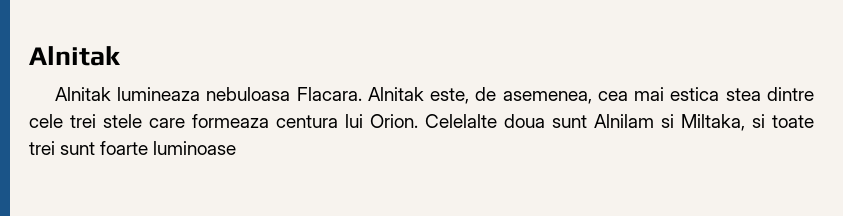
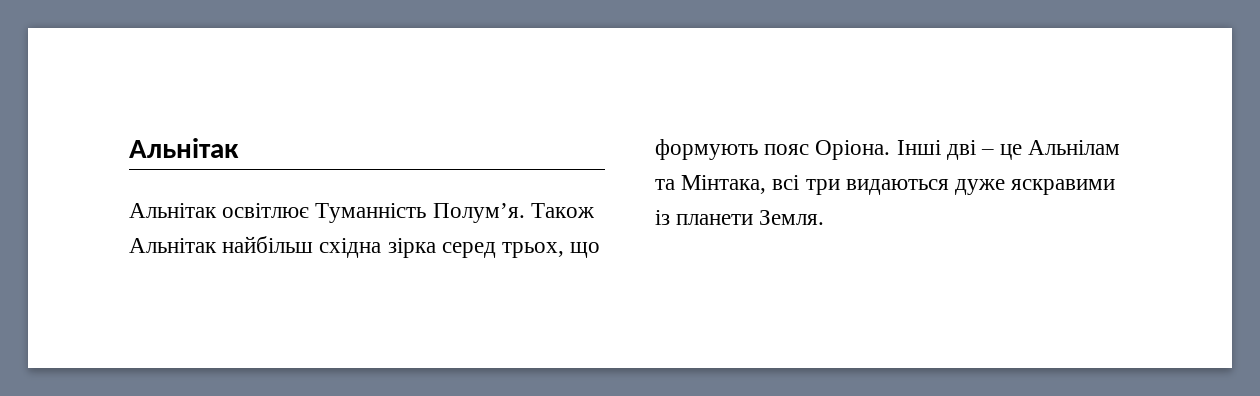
[29,46,120,66] [54,87,814,104] [29,114,814,131] [29,141,237,155] Alnitak // Alnitak lumineaza nebuloasa Flacara. Alnitak este, de asemenea, cea mai estica stea dintre cele trei stele care formeaza centura lui Orion. Celelalte doua sunt Alnilam si Miltaka, si toate trei sunt foarte luminoase -> [129,138,239,158] [129,203,594,223] [129,236,601,258] [655,139,1121,160] [655,175,1116,195] [655,210,825,225] Альнітак // Альнітак освітлює Туманність Полум’я. Також Альнітак найбільш східна зірка серед трьох, що формують пояс Оріона. Інші дві – це Альнілам та Мінтака, всі три видаються дуже яскравими із планети Земля.

